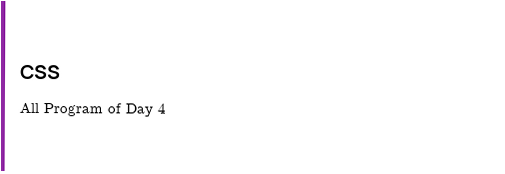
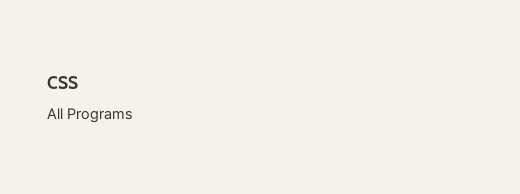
[43,103,166,117] Program of Day 4 -> [67,108,133,123] Programs

